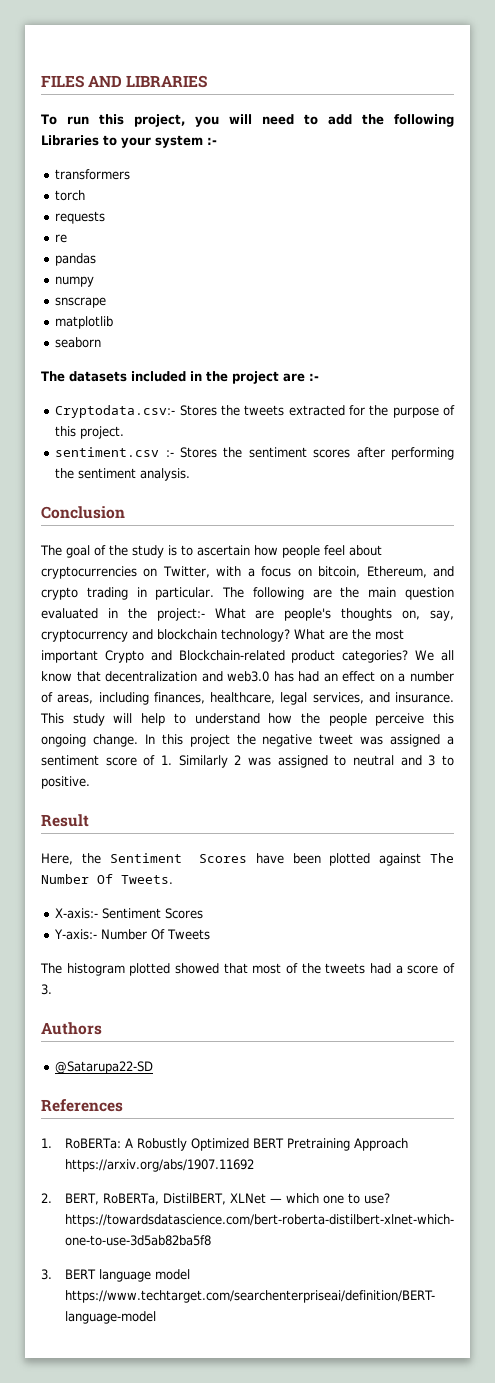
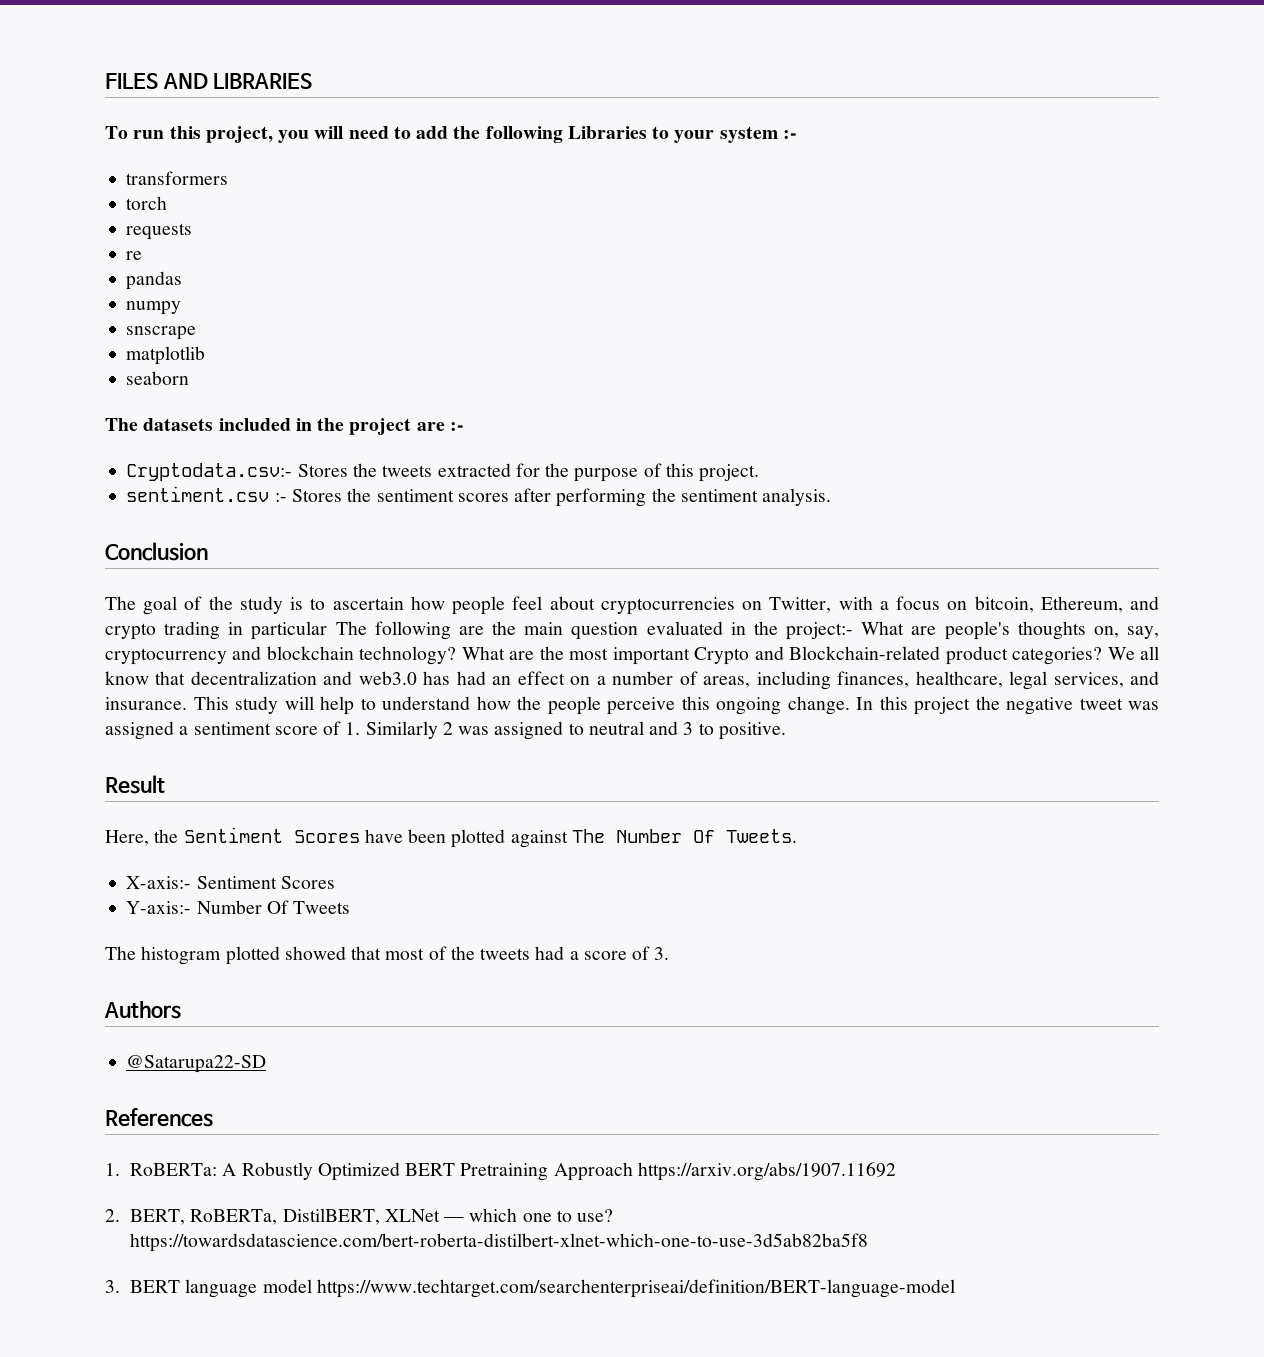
[155,587,215,600] particular. -> [251,621,328,640] particular

